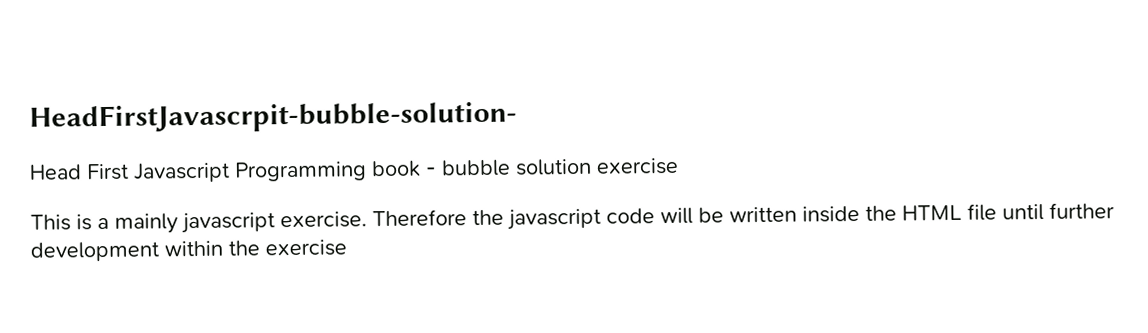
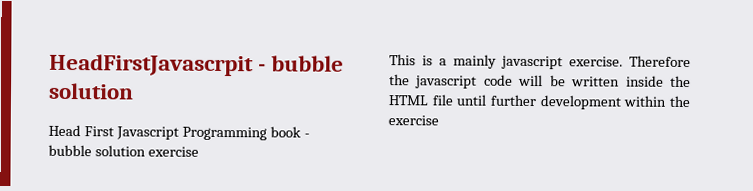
[29,101,517,134] HeadFirstJavascrpit-bubble-solution- -> [49,53,345,77] [48,82,134,100] HeadFirstJavascrpit - bubble solution

